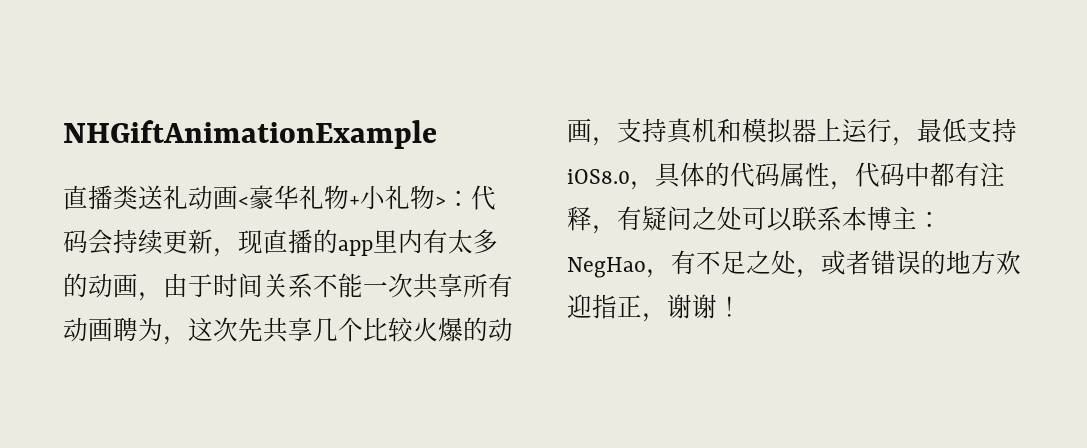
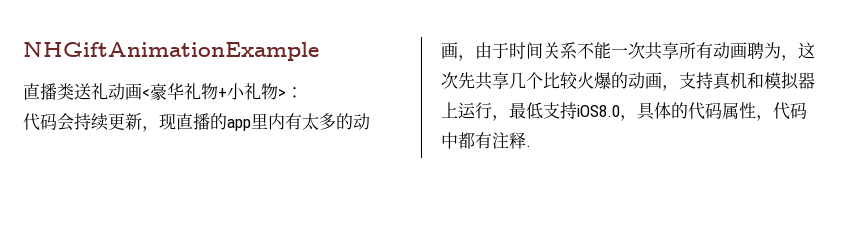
(471, 198) none -> (303, 92) //
[592,206,942,234] [567,250,1021,278] [567,294,742,322] ，有疑问之处可以联系本博主：NegHao，有不足之处，或者错误的地方欢迎指正，谢谢！ -> [526,145,531,147] .

